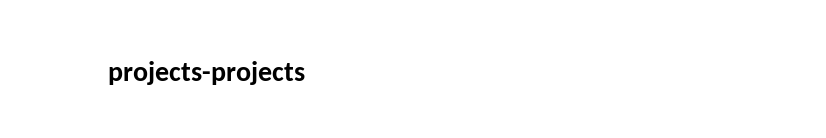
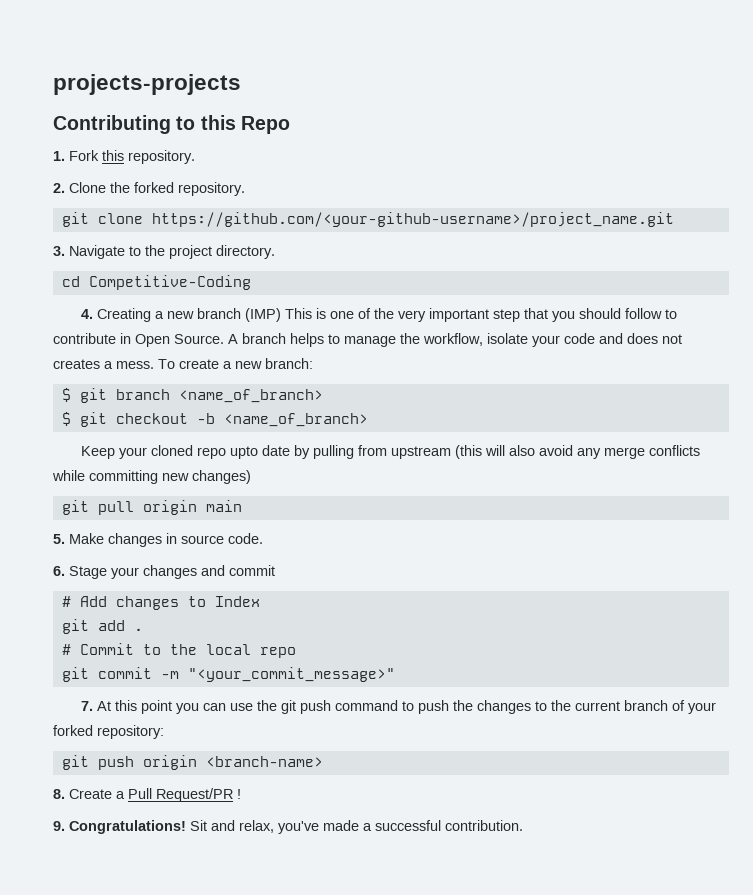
(305, 73) none -> [53,115,290,134] [53,150,195,164] [53,182,245,196] [61,212,674,227] [53,245,275,259] [61,275,251,290] [80,308,677,322] [53,333,682,347] [53,358,313,369] [61,388,323,403] [61,412,368,427] [80,445,700,459] [52,470,251,484] [61,500,242,515] [53,533,263,547] [53,565,275,579] [61,596,260,610] [61,619,143,634] [61,643,296,658] [61,667,395,682] [80,700,716,714] [53,725,164,739] [61,755,323,770] [53,788,241,802] [53,820,523,834] // Contributing to this Repo // 1. Fork this repository. // 2. Clone the forked repository. // git clone https://github.com/<your-github-username>/project_name.git // 3. Navigate to the project directory. // cd Competitive-Coding // 4. Creating a new branch (IMP) This is one of the very important step that you should follow to contribute in Open Source. A branch helps to manage the workflow, isolate your code and does not creates a mess. To create a new branch: // $ git branch <name_of_branch> // $ git checkout -b <name_of_branch> // Keep your cloned repo upto date by pulling from upstream (this will also avoid any merge conflicts while committing new changes) // git pull origin main // 5. Make changes in source code. // 6. Stage your changes and commit // # Add changes to Index // git add . // # Commit to the local repo // git commit -m "<your_commit_message>" // 7. At this point you can use the git push command to push the changes to the current branch of your forked repository: // git push origin <branch-name> // 8. Create a Pull Request/PR ! // 9. Congratulations! Sit and relax, you've made a successful contribution.

